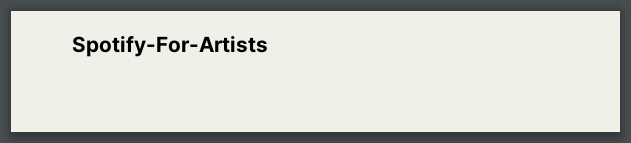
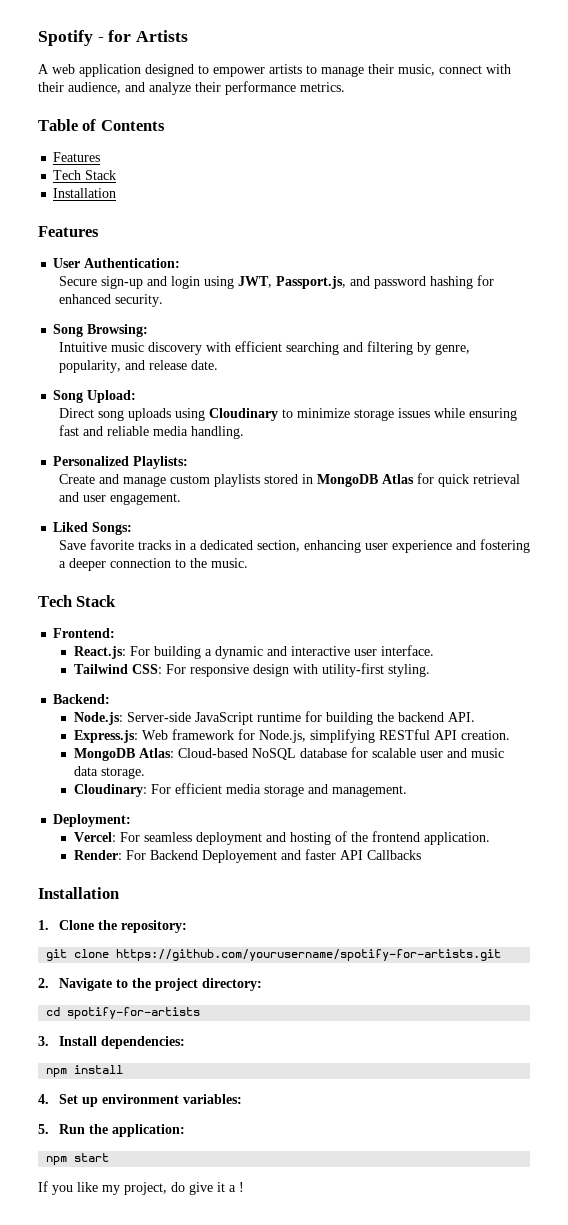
[72,35,268,57] Spotify-For-Artists -> [38,30,189,46] [38,64,511,77] [38,81,345,95] [38,119,165,131] [53,152,101,162] [53,170,117,180] [53,188,117,198] [38,226,99,237] [53,258,181,268] [58,275,494,289] [58,294,163,307] [53,324,149,337] [58,341,470,355] [58,360,218,373] [53,390,137,403] [58,408,517,421] [58,425,244,439] [53,456,189,469] [58,473,520,487] [58,492,181,505] [53,522,133,535] [58,539,530,553] [58,558,248,571] [38,595,117,607] [53,628,116,638] [73,645,434,659] [73,663,430,677] [53,694,111,704] [73,711,475,725] [73,729,510,743] [73,747,504,761] [73,766,145,779] [73,783,407,797] [53,814,132,827] [73,831,490,845] [73,849,421,863] [38,887,119,899] [38,920,187,933] [46,949,502,961] [38,978,262,991] [46,1007,201,1019] [38,1036,185,1049] [46,1065,124,1077] [38,1094,242,1107] [38,1124,185,1137] [46,1153,110,1165] [38,1181,244,1195] Spotify - for Artists // A web application designed to empower artists to manage their music, connect with their audience, and analyze their performance metrics. // Table of Contents // Features // Tech Stack // Installation // Features // User Authentication: // Secure sign-up and login using JWT, Passport.js, and password hashing for enhanced security. // Song Browsing: // Intuitive music discovery with efficient searching and filtering by genre, popularity, and release date. // Song Upload: // Direct song uploads using Cloudinary to minimize storage issues while ensuring fast and reliable media handling. // Personalized Playlists: // Create and manage custom playlists stored in MongoDB Atlas for quick retrieval and user engagement. // Liked Songs: // Save favorite tracks in a dedicated section, enhancing user experience and fostering a deeper connection to the music. // Tech Stack // Frontend: // React.js: For building a dynamic and interactive user interface. // Tailwind CSS: For responsive design with utility-first styling. // Backend: // Node.js: Server-side JavaScript runtime for building the backend API. // Express.js: Web framework for Node.js, simplifying RESTful API creation. // MongoDB Atlas: Cloud-based NoSQL database for scalable user and music data storage. // Cloudinary: For efficient media storage and management. // Deployment: // Vercel: For seamless deployment and hosting of the frontend application. // Render: For Backend Deployement and faster API Callbacks // Installation // 1. Clone the repository: // git clone https://github.com/yourusername/spotify-for-artists.git // 2. Navigate to the project directory: // cd spotify-for-artists // 3. Install dependencies: // npm install // 4. Set up environment variables: // 5. Run the application: // npm start // If you like my project, do give it a !

